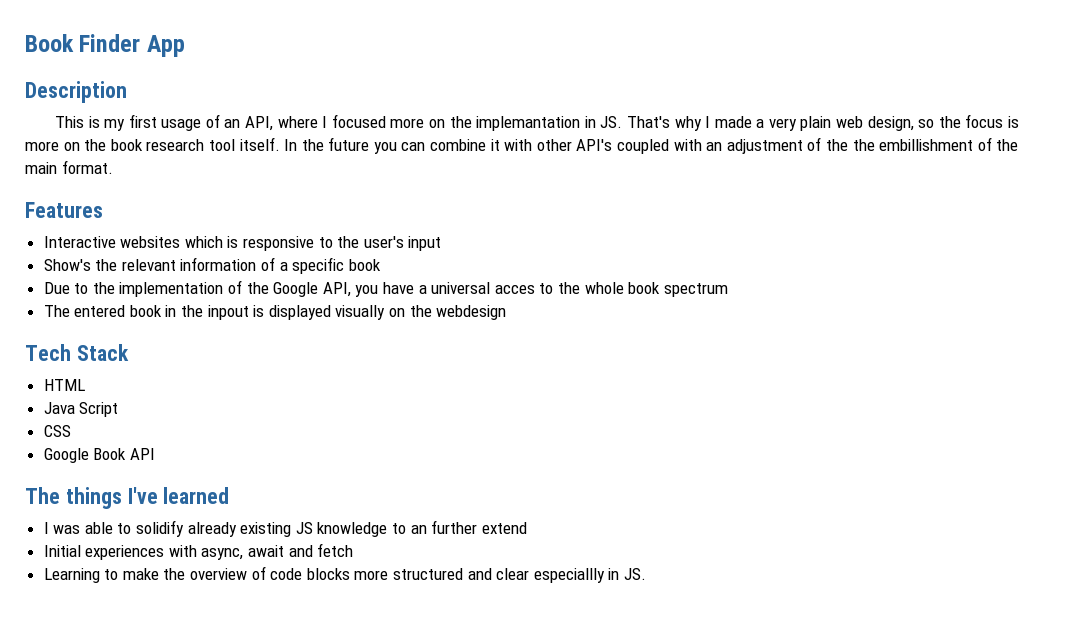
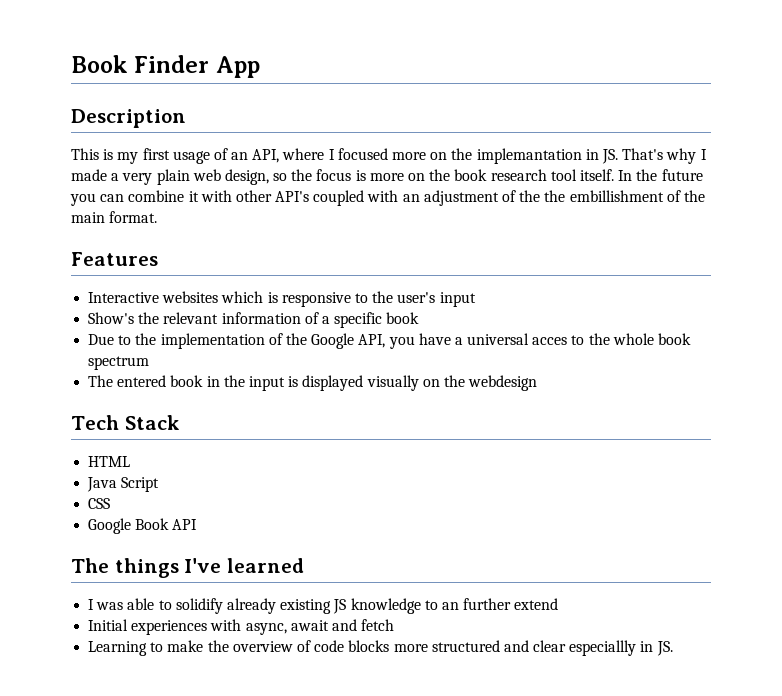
[207,305,249,320] inpout -> [248,376,285,391] input

